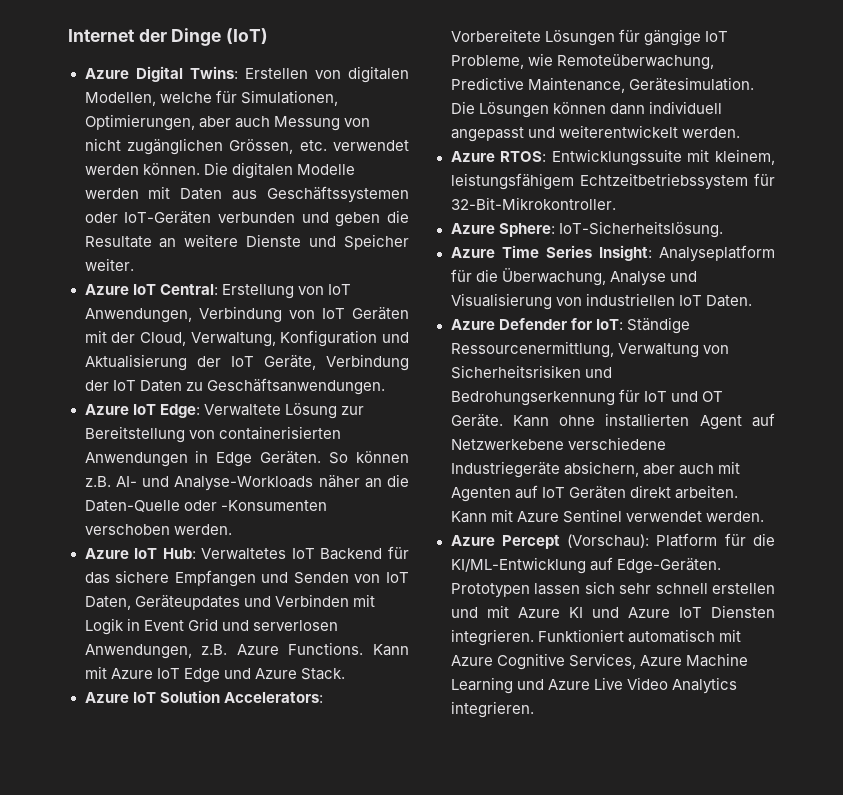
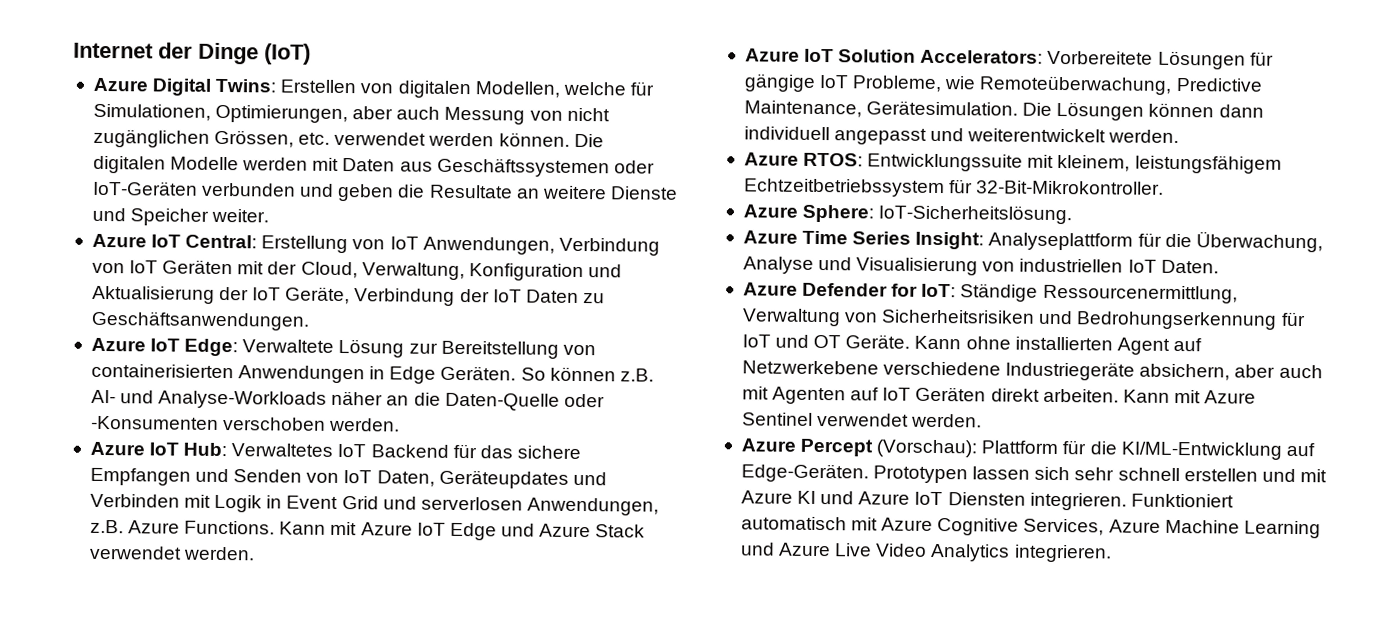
[300,668,345,680] Stack. -> [595,524,646,538] [88,545,256,561] Stack verwendet werden.
[659,245,775,262] Analyseplatform -> [988,232,1134,251] Analyseplattform
[656,533,718,547] Platform -> [981,440,1059,455] Plattform

